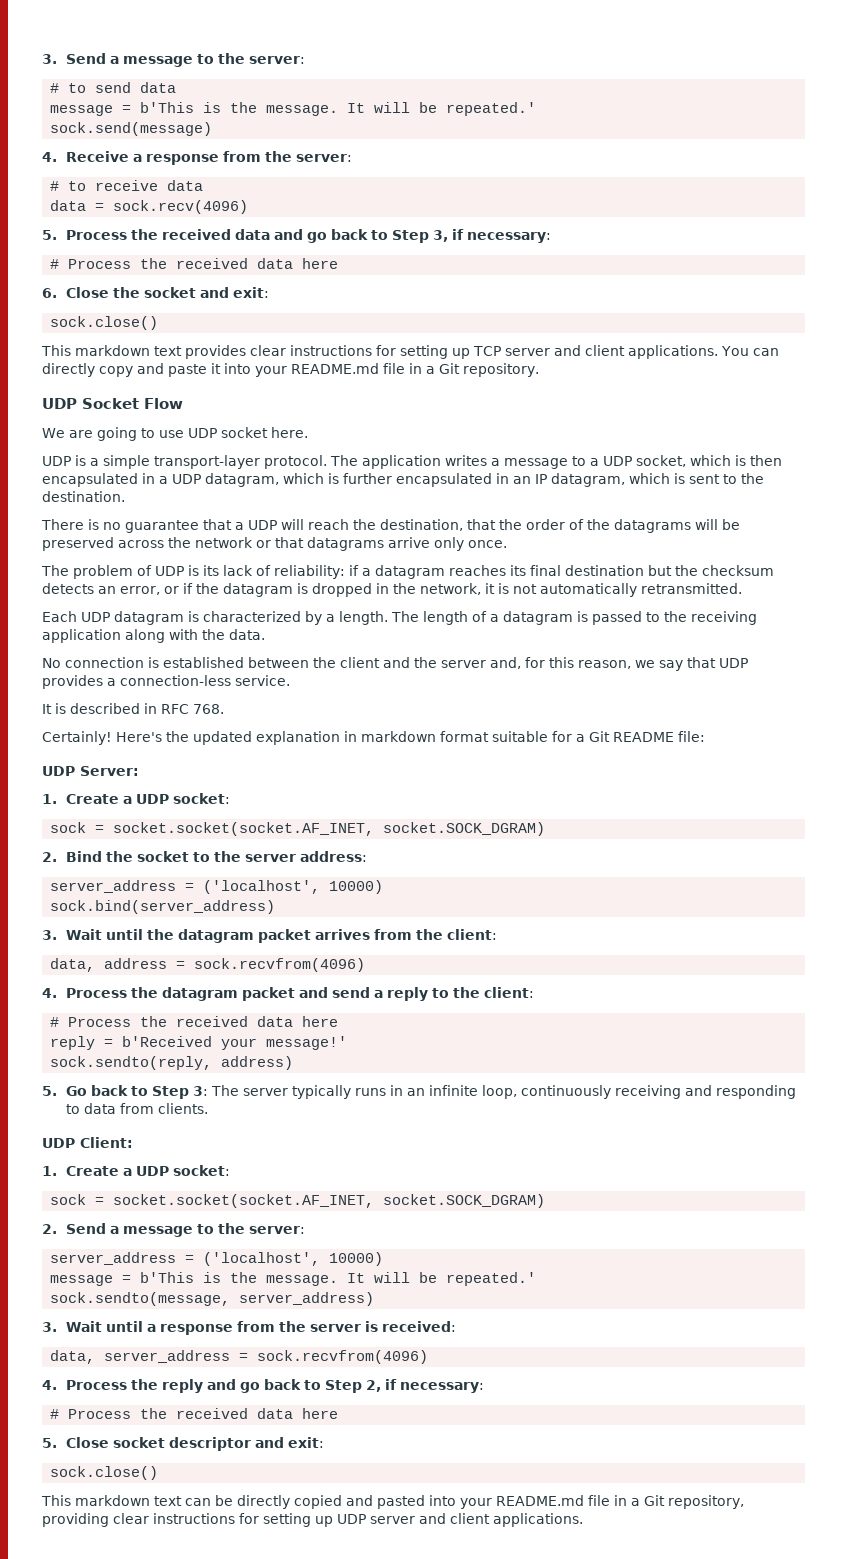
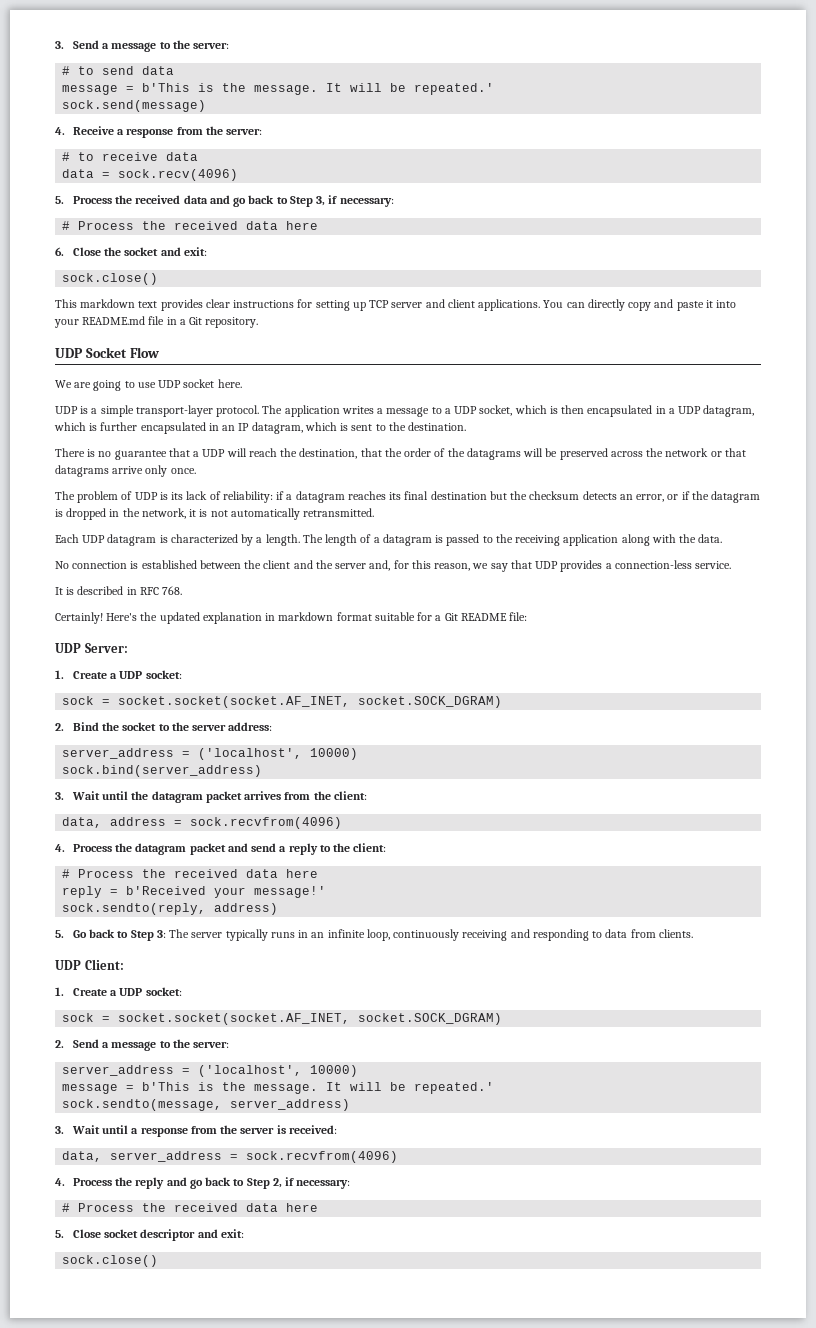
[41,1495,744,1509] [42,1513,583,1527] // This markdown text can be directly copied and pasted into your README.md file in a Git repository, providing clear instructions for setting up UDP server and client applications. -> (159, 1261) none

